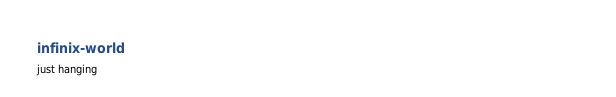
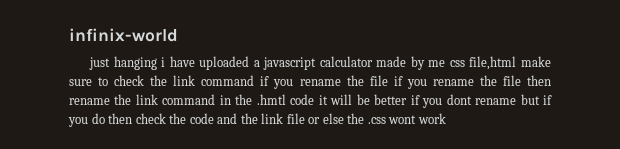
(97, 70) none -> [161,56,552,70] [69,75,551,89] [69,94,553,108] [68,113,446,127] i have uploaded a javascript calculator made by me css file,html make sure to check the link command if you rename the file if you rename the file then rename the link command in the .hmtl code it will be better if you dont rename but if you do then check the code and the link file or else the .css wont work

